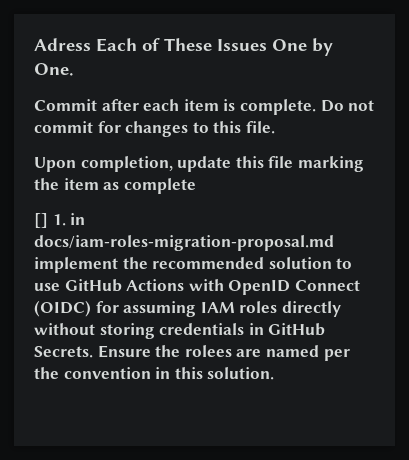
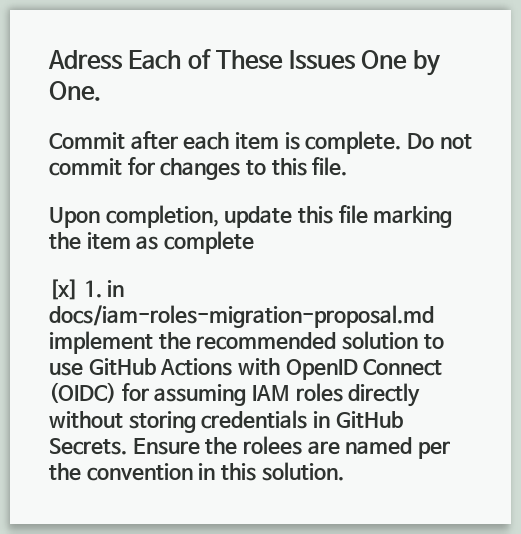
[34,213,48,228] [] -> [49,279,78,300] [x]

